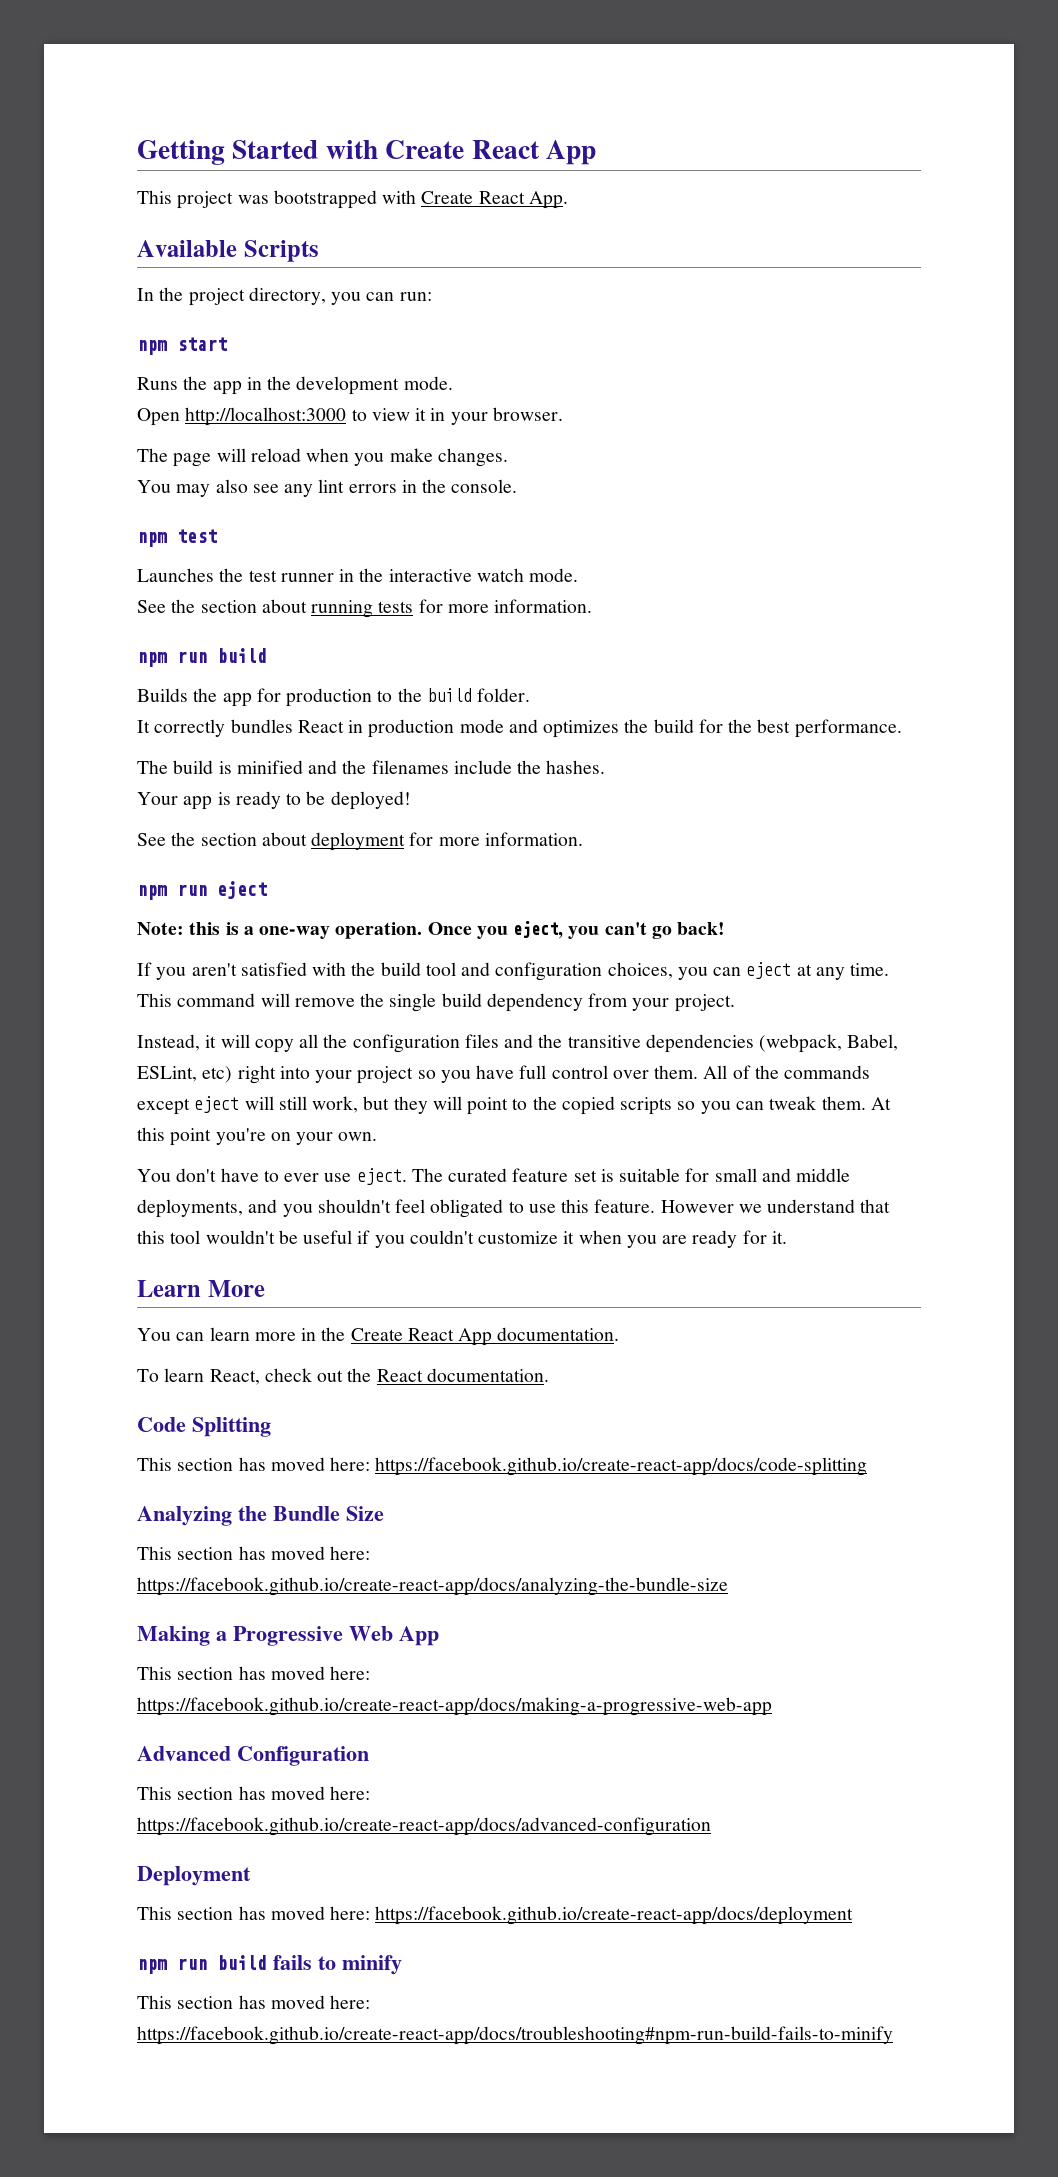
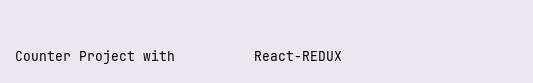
[137,140,597,165] [137,190,568,209] [137,240,319,262] [137,287,432,306] [137,337,227,355] [137,376,453,395] [137,407,563,426] [137,448,508,467] [137,479,518,497] [137,529,217,547] [137,568,579,582] [137,599,593,618] [137,648,267,667] [137,688,531,707] [137,719,902,738] [137,760,606,774] [137,791,411,810] [137,832,583,851] [137,881,267,900] [137,921,726,939] [137,962,890,981] [137,993,735,1012] [137,1034,899,1053] [137,1065,871,1084] [137,1096,891,1115] [137,1127,378,1146] [137,1168,851,1185] [137,1199,891,1218] [137,1230,787,1248] [137,1280,265,1297] [137,1327,620,1346] [137,1368,549,1385] [137,1417,271,1437] [137,1457,868,1476] [137,1506,384,1526] [137,1546,371,1560] [137,1577,728,1596] [137,1626,439,1646] [137,1666,371,1680] [137,1697,772,1716] [137,1746,369,1766] [137,1786,371,1800] [137,1817,711,1836] [137,1866,251,1886] [137,1906,854,1925] [137,1955,402,1975] [137,1995,371,2009] [137,2026,893,2045] Getting Started with Create React App // This project was bootstrapped with Create React App. // Available Scripts // In the project directory, you can run: // npm start // Runs the app in the development mode. // Open http://localhost:3000 to view it in your browser. // The page will reload when you make changes. // You may also see any lint errors in the console. // npm test // Launches the test runner in the interactive watch mode. // See the section about running tests for more information. // npm run build // Builds the app for production to the build folder. // It correctly bundles React in production mode and optimizes the build for the best performance. // The build is minified and the filenames include the hashes. // Your app is ready to be deployed! // See the section about deployment for more information. // npm run eject // Note: this is a one-way operation. Once you eject, you can't go back! // If you aren't satisfied with the build tool and configuration choices, you can eject at any time. This command will remove the single build dependency from your project. // Instead, it will copy all the configuration files and the transitive dependencies (webpack, Babel, ESLint, etc) right into your project so you have full control over them. All of the commands except eject will still work, but they will point to the copied scripts so you can tweak them. At this point you're on your own. // You don't have to ever use eject. The curated feature set is suitable for small and middle deployments, and you shouldn't feel obligated to use this feature. However we understand that this tool wouldn't be useful if you couldn't customize it when you are ready for it. // Learn More // You can learn more in the Create React App documentation. // To learn React, check out the React documentation. // Code Splitting // This section has moved here: https://facebook.github.io/create-react-app/docs/code-splitting // Analyzing the Bundle Size // This section has moved here: https://facebook.github.io/create-react-app/docs/analyzing-the-bundle-size // Making a Progressive Web App // This section has moved here: https://facebook.github.io/create-react-app/docs/making-a-progressive-web-app // Advanced Configuration // This section has moved here: https://facebook.github.io/create-react-app/docs/advanced-configuration // Deployment // This section has moved here: https://facebook.github.io/create-react-app/docs/deployment // npm run build fails to minify // This section has moved here: https://facebook.github.io/create-react-app/docs/troubleshooting#npm-run-build-fails-to-minify -> [15,50,342,64] Counter Project with React-REDUX

